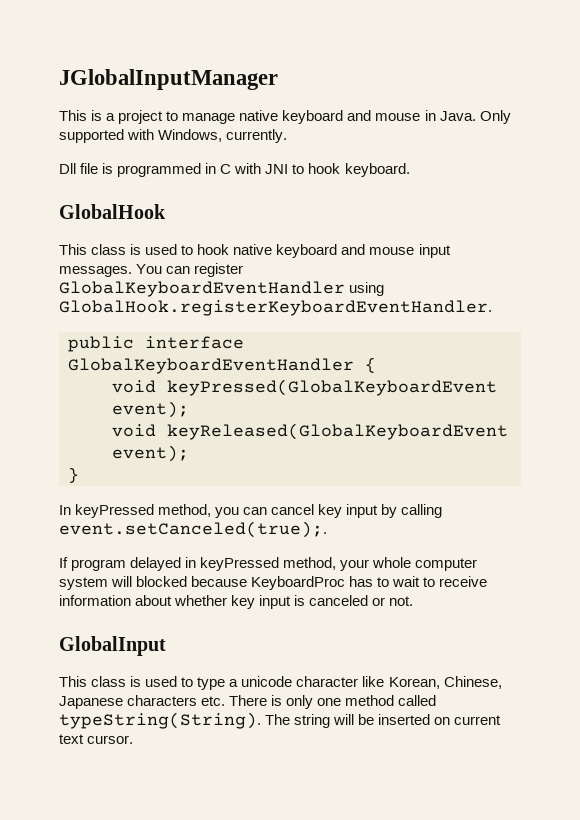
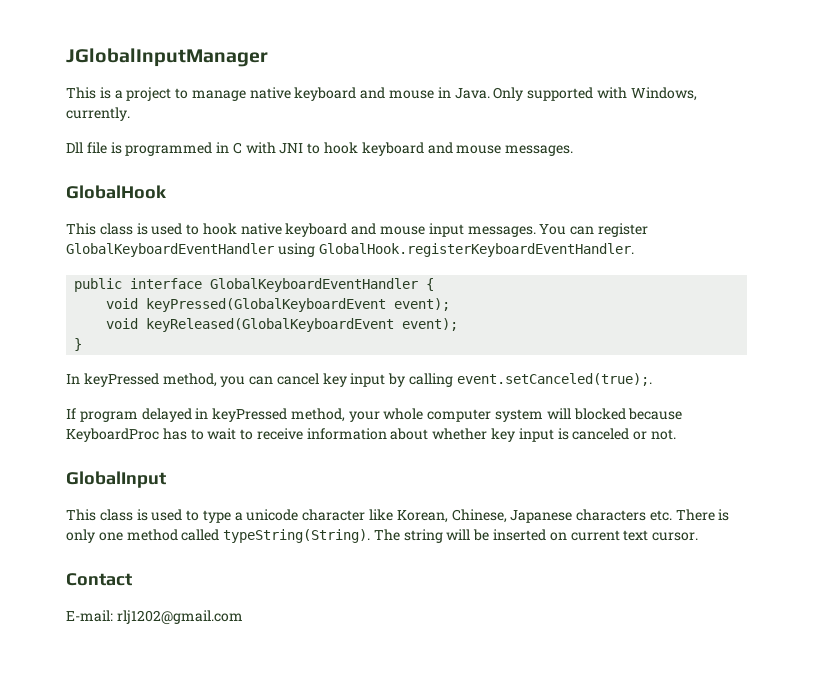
[344,163,410,177] keyboard. -> [361,142,574,156] keyboard and mouse messages.
(134, 739) none -> [66,573,132,586] [66,610,243,625] // Contact // E-mail: rlj1202@gmail.com

